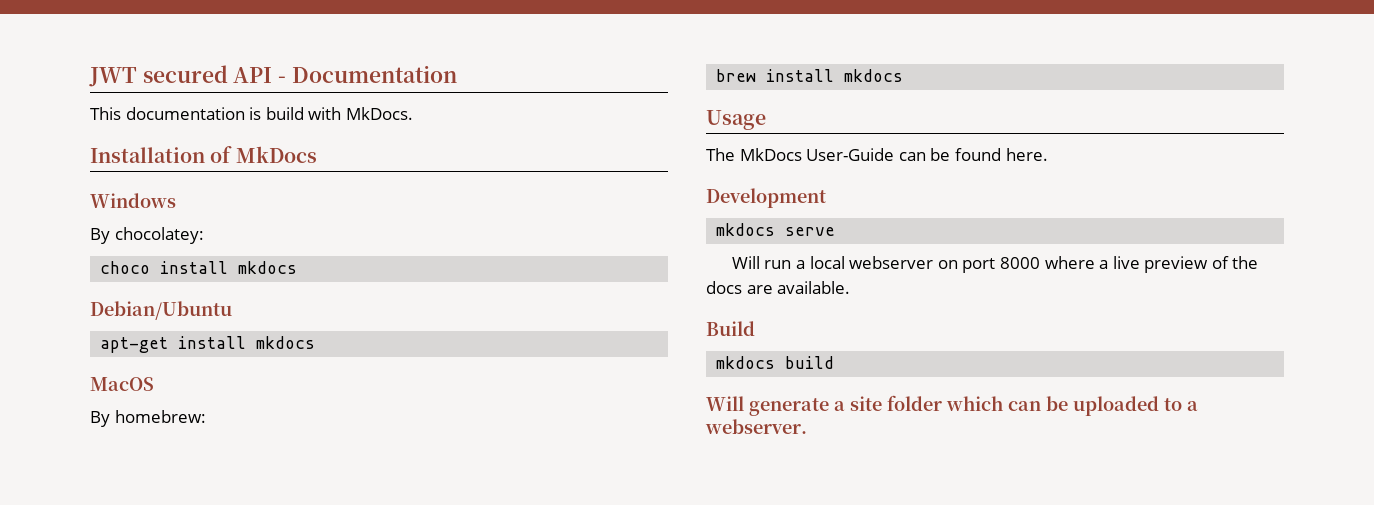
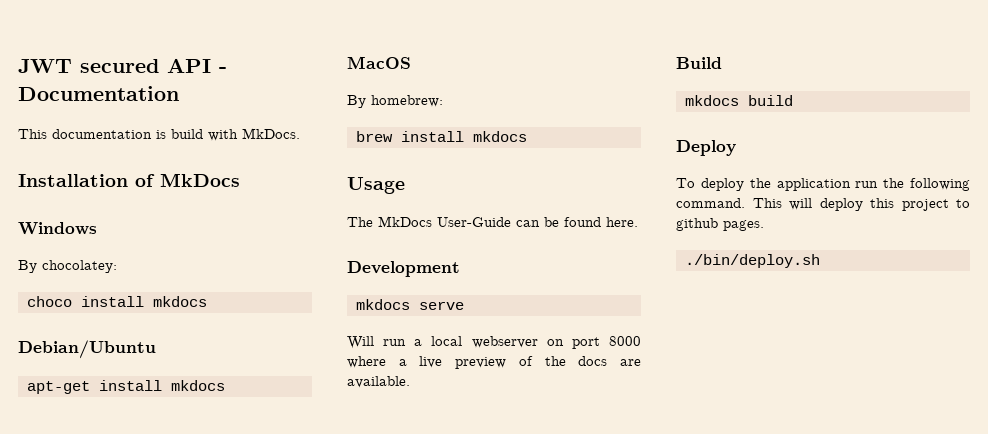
[706,395,1198,416] [705,419,807,434] Will generate a site folder which can be uploaded to a webserver. -> [676,140,736,156] [676,178,970,191] [676,198,970,211] [676,218,764,231] [685,254,820,268] Deploy // To deploy the application run the following command. This will deploy this project to github pages. // ./bin/deploy.sh

